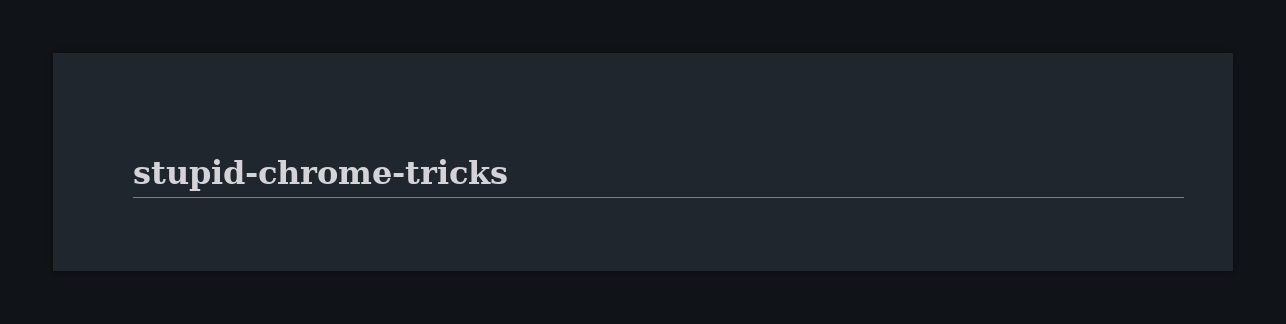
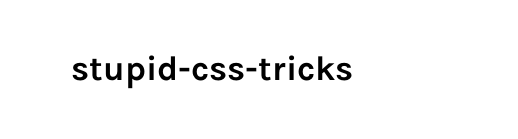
[133,159,508,191] stupid-chrome-tricks -> [71,55,353,89] stupid-css-tricks

